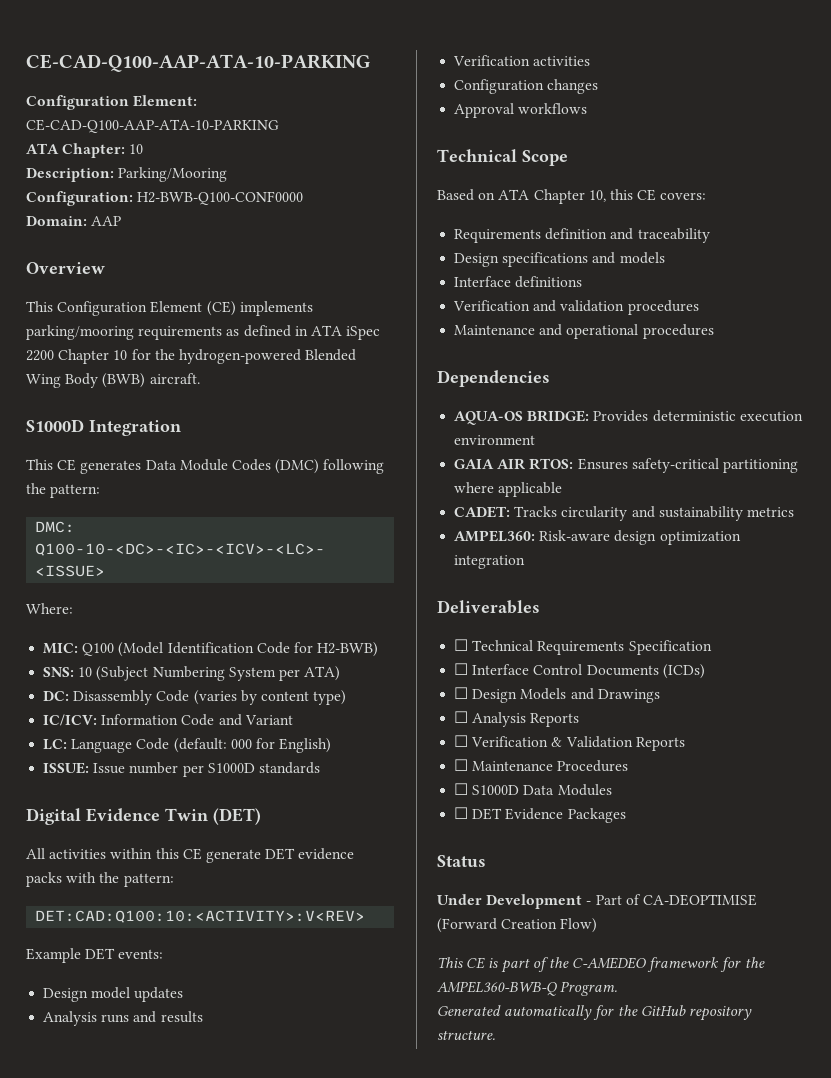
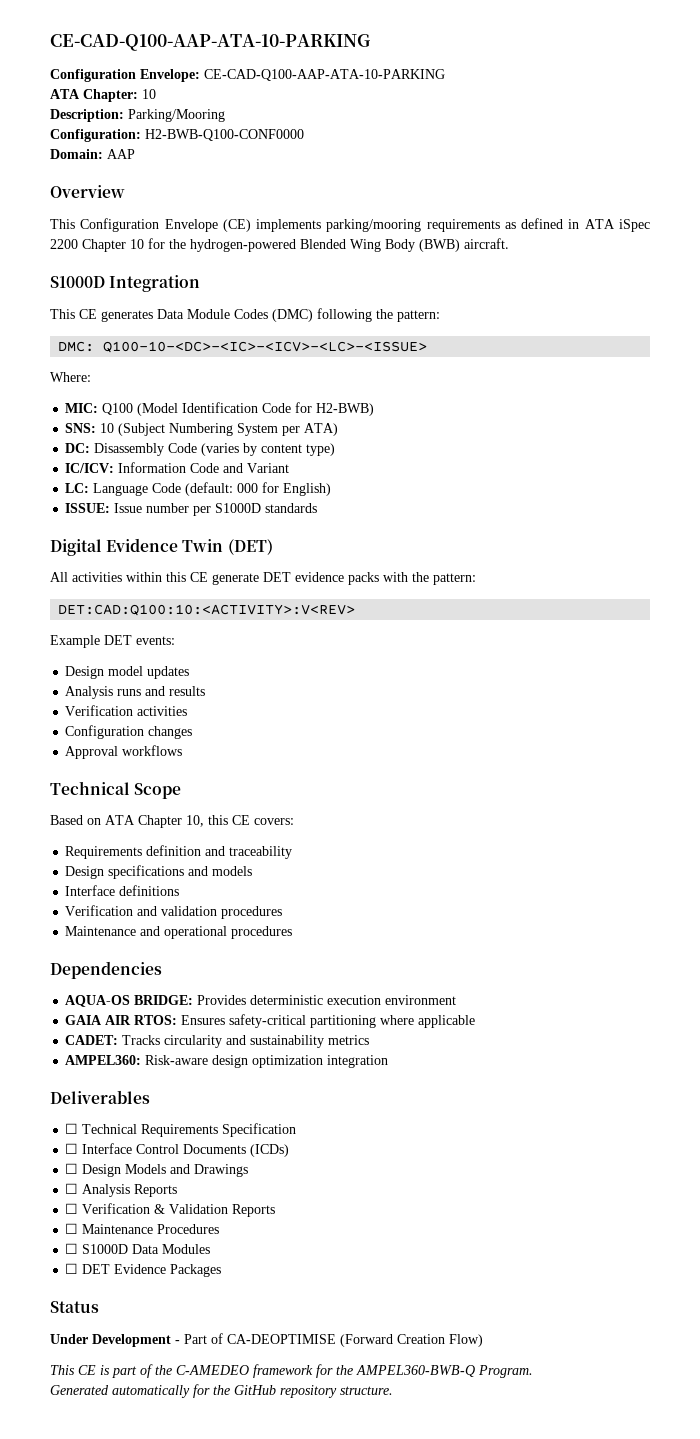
[133,95,198,107] Element: -> [140,69,200,82] Envelope:
[150,301,203,313] Element -> [164,219,218,232] Envelope

